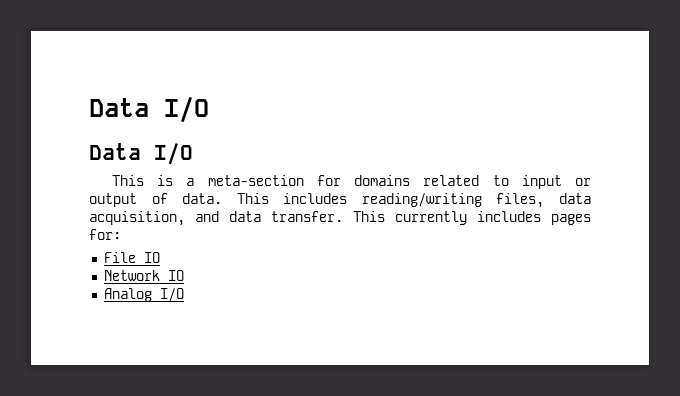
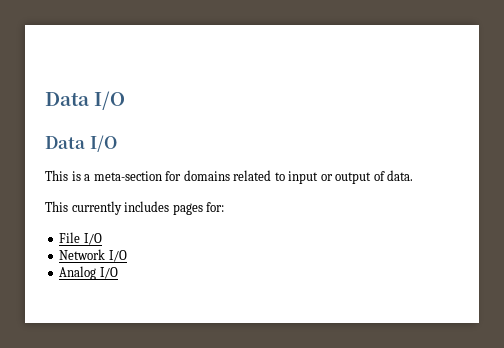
[236,193,591,208] [89,211,343,226] This includes reading/writing files, data acquisition, and data transfer. -> (414, 175) //
[143,252,160,263] IO -> [83,233,102,245] I/O
[167,270,184,281] IO -> [108,250,127,262] I/O

